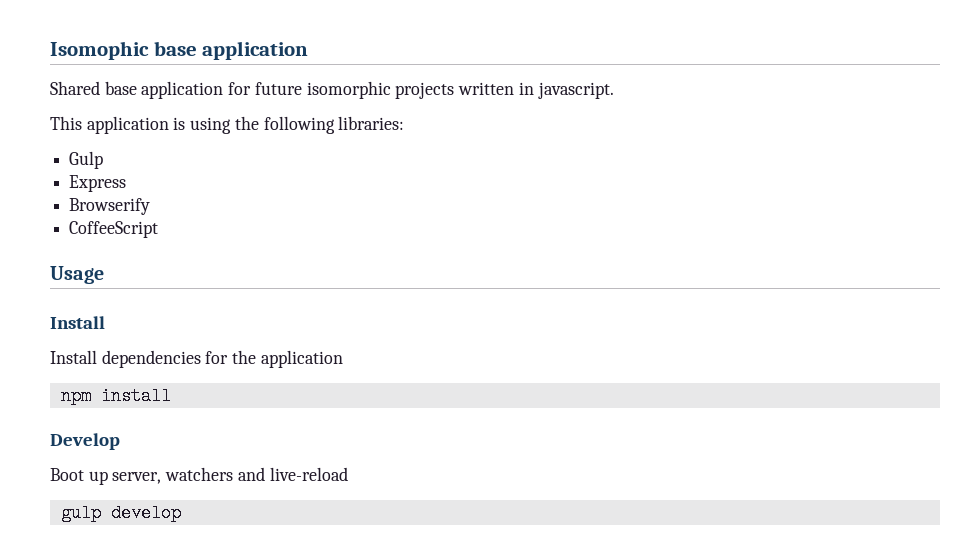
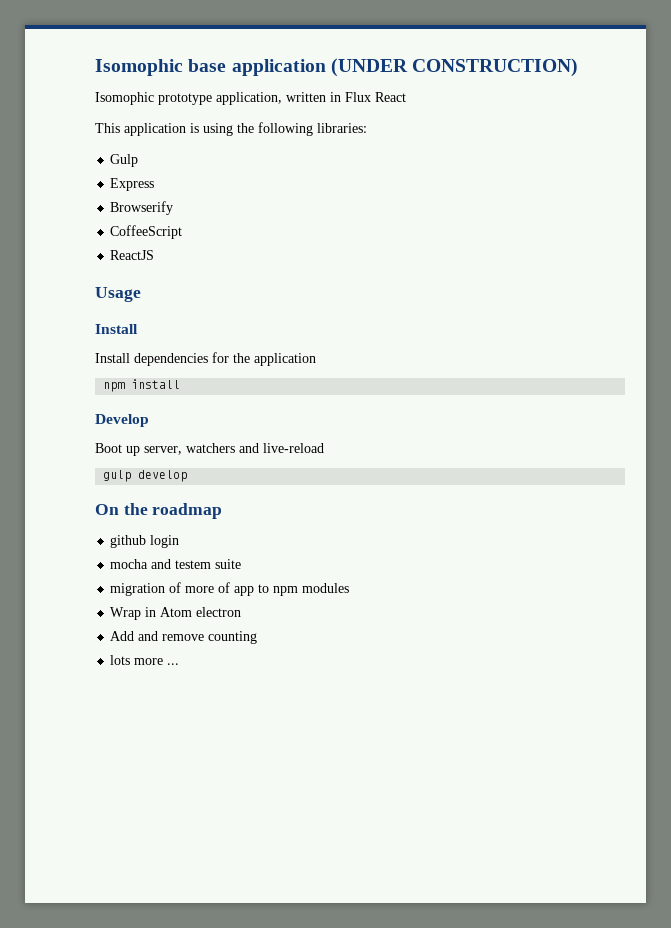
[50,81,614,99] // Shared base application for future isomorphic projects written in javascript. -> [330,58,579,77] [95,92,406,105] (UNDER CONSTRUCTION) // Isomophic prototype application, written in Flux React
(159, 229) none -> [110,250,155,260] // ReactJS
(181, 513) none -> [95,503,223,519] [110,535,180,548] [110,559,242,569] [110,582,350,596] [110,607,242,620] [110,631,258,644] [110,655,180,665] // On the roadmap // github login // mocha and testem suite // migration of more of app to npm modules // Wrap in Atom electron // Add and remove counting // lots more ...

